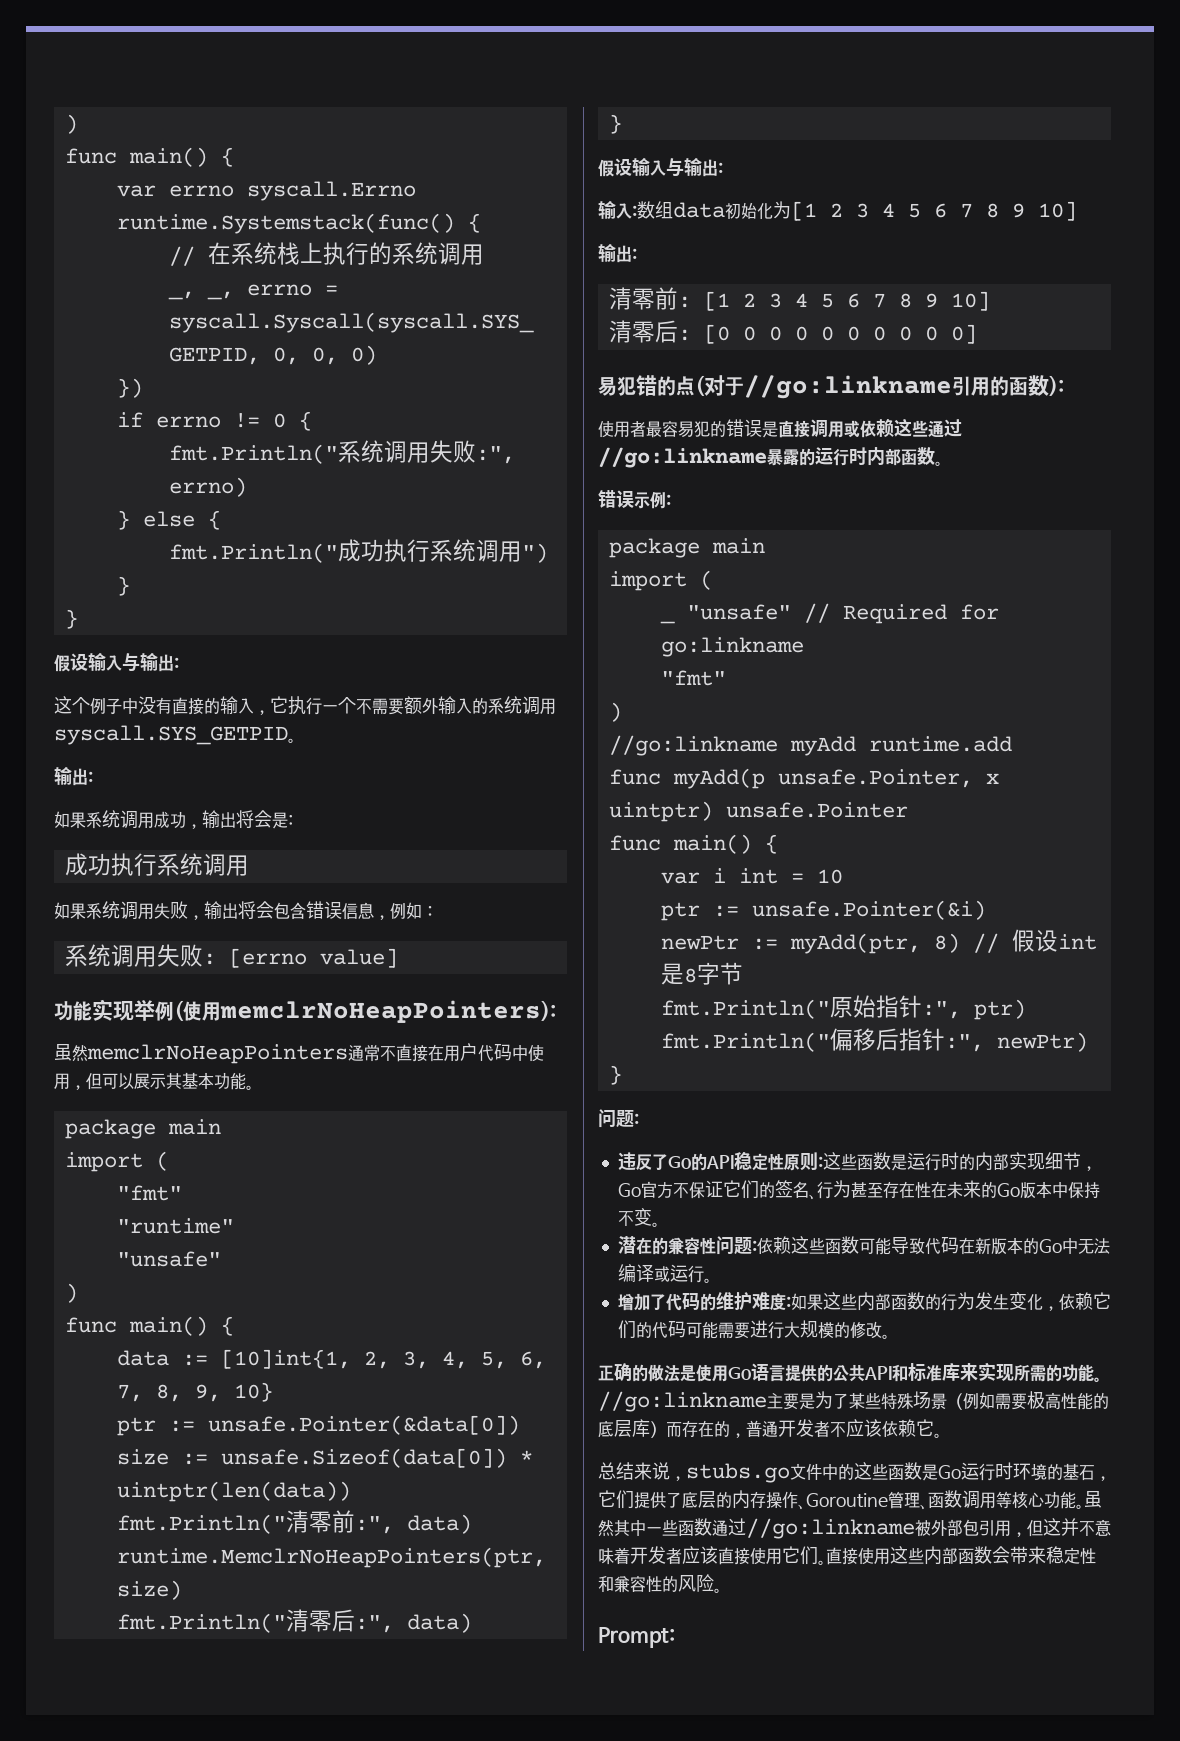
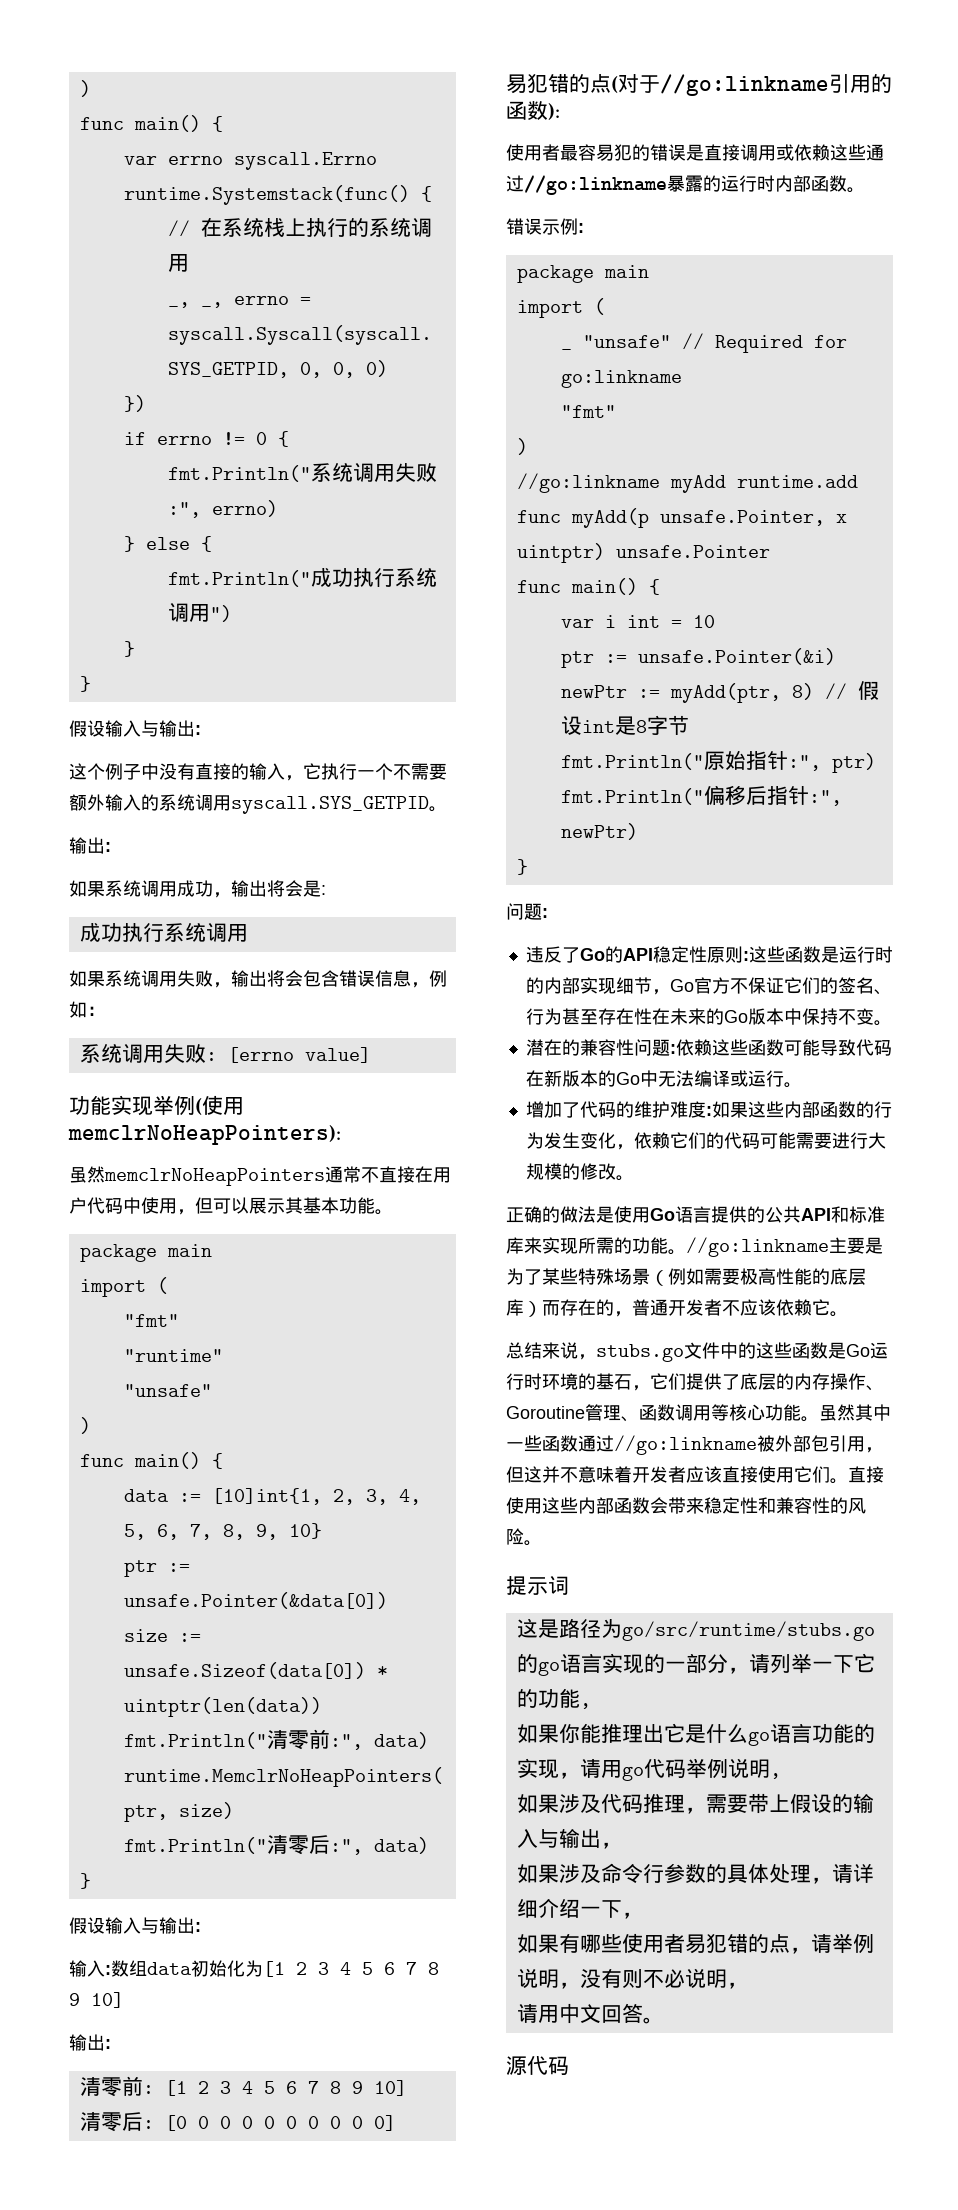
[598,1627,675,1648] Prompt: -> [506,1576,569,1595] [516,1618,875,1641] [516,1653,875,1676] [516,1688,591,1709] [516,1723,875,1746] [516,1758,781,1781] [516,1793,874,1814] [516,1828,622,1849] [516,1863,874,1884] [516,1899,643,1919] [516,1933,874,1954] [516,1968,748,1989] [516,2003,664,2024] [506,2056,569,2075] 提示词 // 这是路径为go/src/runtime/stubs.go的go语言实现的一部分，请列举一下它的功能, // 如果你能推理出它是什么go语言功能的实现，请用go代码举例说明, // 如果涉及代码推理，需要带上假设的输入与输出， // 如果涉及命令行参数的具体处理，请详细介绍一下， // 如果有哪些使用者易犯错的点，请举例说明，没有则不必说明， // 请用中文回答。 // 源代码

